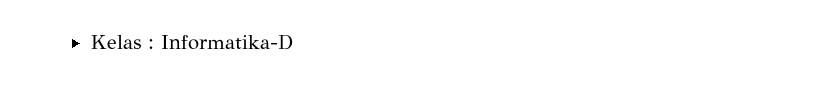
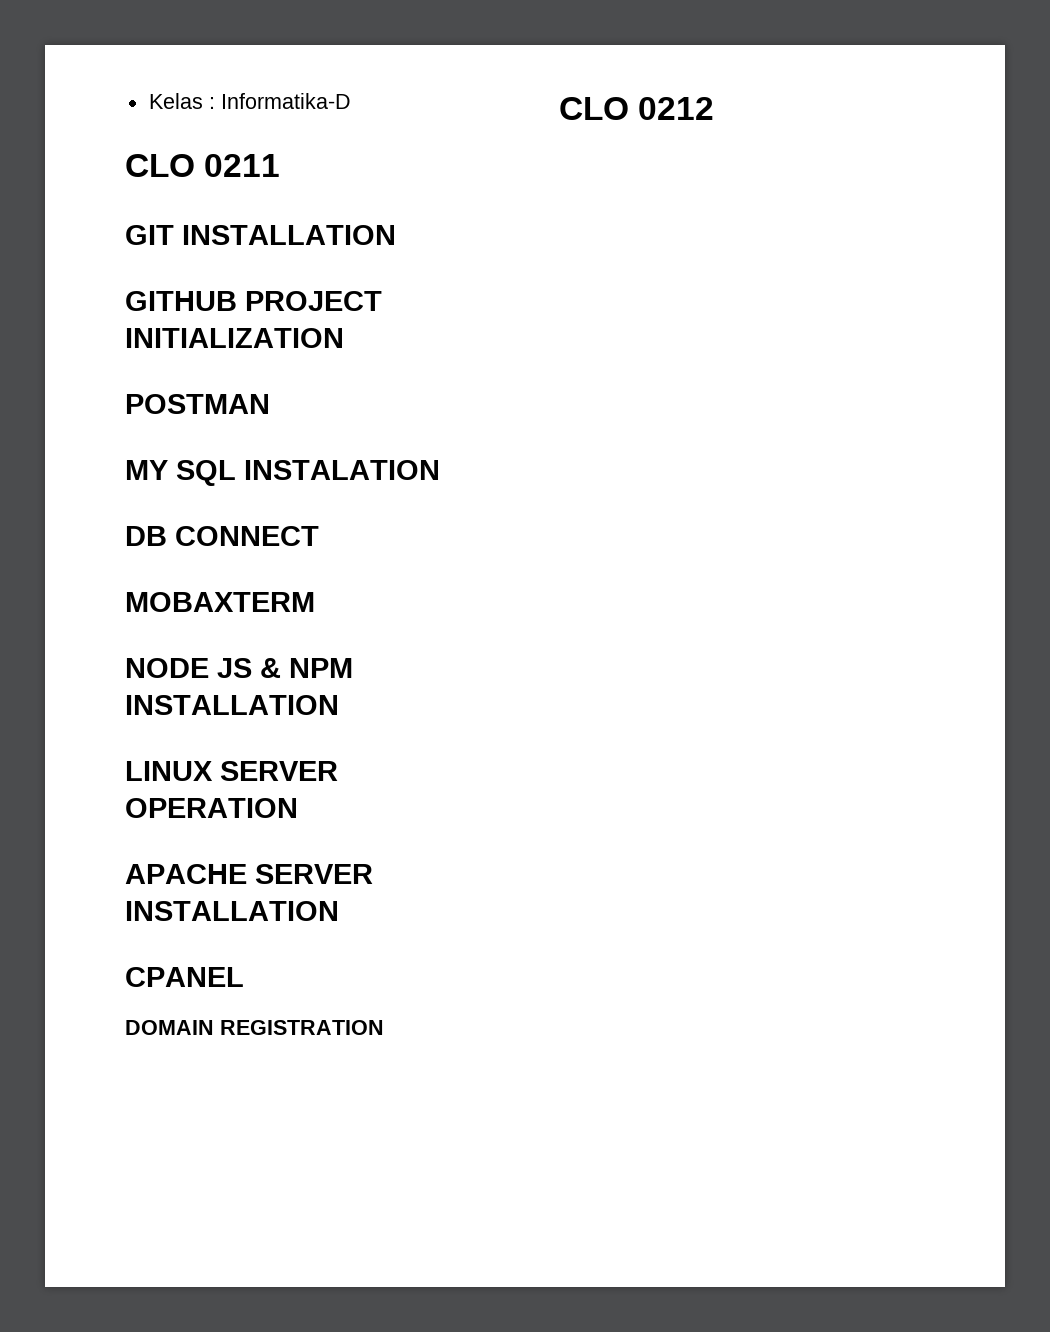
(293, 42) none -> [125,154,281,177] [125,225,396,245] [125,291,382,311] [125,328,344,348] [125,394,270,414] [125,460,440,486] [125,526,319,546] [125,592,315,612] [125,658,353,678] [125,695,339,715] [125,761,338,781] [125,798,298,818] [125,864,373,884] [125,901,339,921] [125,967,244,987] [125,1020,384,1035] [559,97,715,120] // CLO 0211 // GIT INSTALLATION // GITHUB PROJECT INITIALIZATION // POSTMAN // MY SQL INSTALATION // DB CONNECT // MOBAXTERM // NODE JS & NPM INSTALLATION // LINUX SERVER OPERATION // APACHE SERVER INSTALLATION // CPANEL // DOMAIN REGISTRATION // CLO 0212

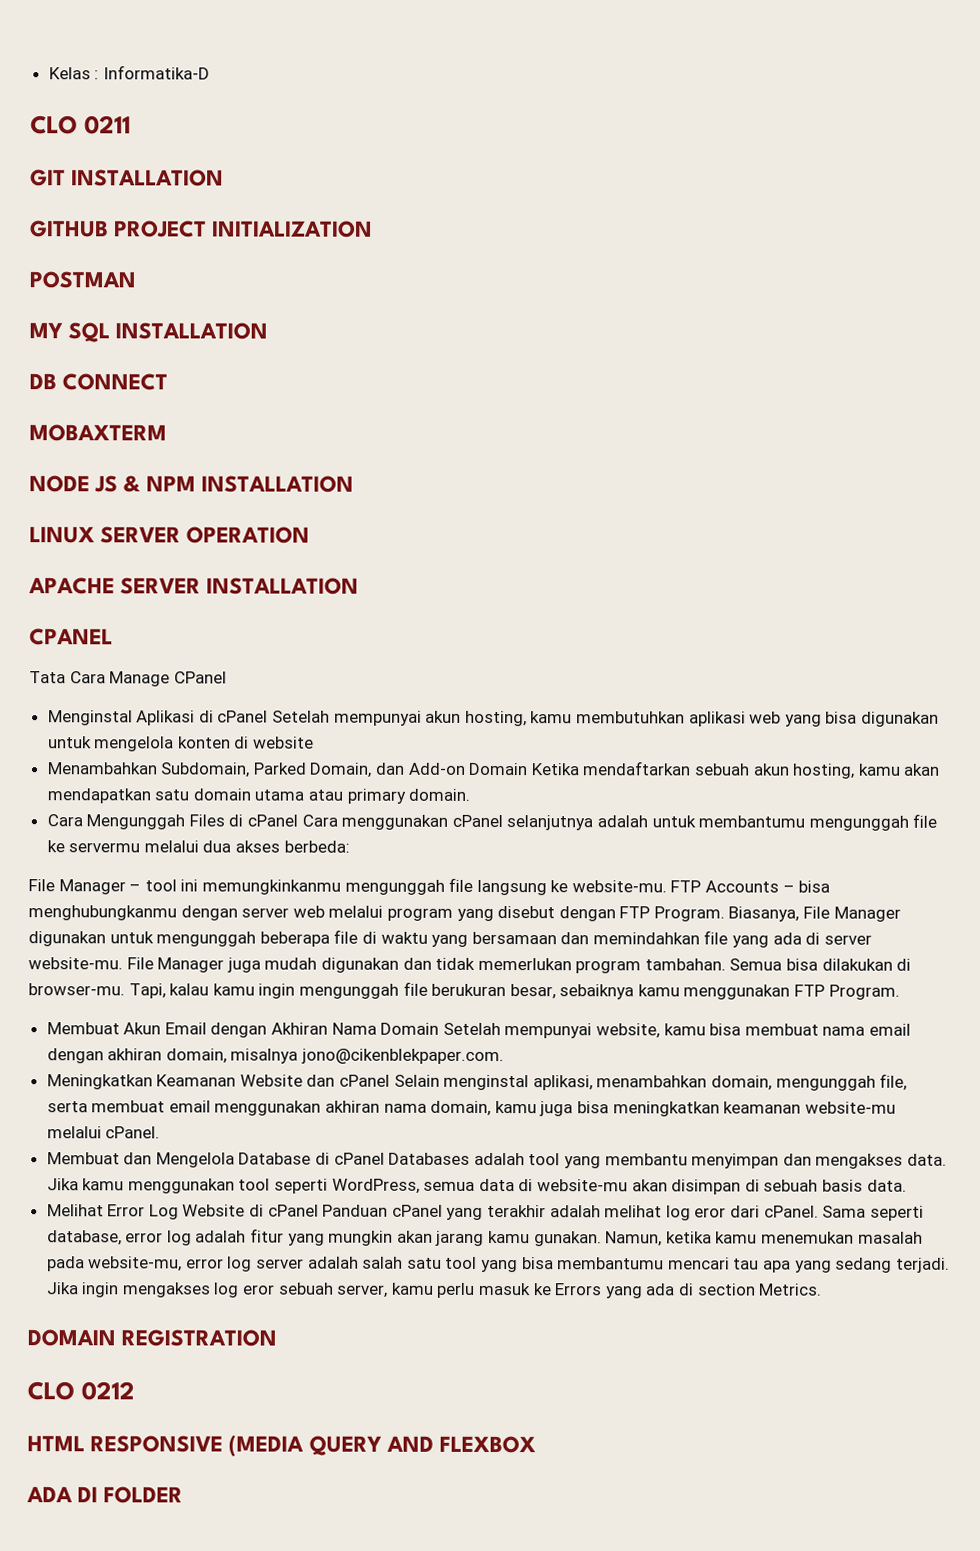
[244,460,440,480] INSTALATION -> [115,322,269,340] INSTALLATION
[125,1020,384,1035] [559,97,715,120] DOMAIN REGISTRATION // CLO 0212 -> [29,671,227,687] [47,710,939,727] [47,736,315,752] [47,761,941,779] [46,788,471,804] [46,813,938,831] [46,840,350,853] [28,877,831,896] [28,905,901,922] [28,929,872,948] [28,957,912,974] [28,981,900,1000] [46,1022,911,1039] [46,1048,505,1065] [46,1073,908,1091] [46,1100,896,1117] [46,1126,161,1139] [46,1152,947,1169] [46,1178,907,1195] [46,1204,924,1221] [46,1228,923,1247] [46,1256,950,1273] [46,1282,823,1299] [27,1329,278,1347] [27,1381,135,1401] [27,1434,537,1457] [26,1486,184,1504] Tata Cara Manage CPanel // Menginstal Aplikasi di cPanel Setelah mempunyai akun hosting, kamu membutuhkan aplikasi web yang bisa digunakan untuk mengelola konten di website // Menambahkan Subdomain, Parked Domain, dan Add-on Domain Ketika mendaftarkan sebuah akun hosting, kamu akan mendapatkan satu domain utama atau primary domain. // Cara Mengunggah Files di cPanel Cara menggunakan cPanel selanjutnya adalah untuk membantumu mengunggah file ke servermu melalui dua akses berbeda: // File Manager – tool ini memungkinkanmu mengunggah file langsung ke website-mu. FTP Accounts – bisa menghubungkanmu dengan server web melalui program yang disebut dengan FTP Program. Biasanya, File Manager digunakan untuk mengunggah beberapa file di waktu yang bersamaan dan memindahkan file yang ada di server website-mu. File Manager juga mudah digunakan dan tidak memerlukan program tambahan. Semua bisa dilakukan di browser-mu. Tapi, kalau kamu ingin mengunggah file berukuran besar, sebaiknya kamu menggunakan FTP Program. // Membuat Akun Email dengan Akhiran Nama Domain Setelah mempunyai website, kamu bisa membuat nama email dengan akhiran domain, misalnya jono@cikenblekpaper.com. // Meningkatkan Keamanan Website dan cPanel Selain menginstal aplikasi, menambahkan domain, mengunggah file, serta membuat email menggunakan akhiran nama domain, kamu juga bisa meningkatkan keamanan website-mu melalui cPanel. // Membuat dan Mengelola Database di cPanel Databases adalah tool yang membantu menyimpan dan mengakses data. Jika kamu menggunakan tool seperti WordPress, semua data di website-mu akan disimpan di sebuah basis data. // Melihat Error Log Website di cPanel Panduan cPanel yang terakhir adalah melihat log eror dari cPanel. Sama seperti database, error log adalah fitur yang mungkin akan jarang kamu gunakan. Namun, ketika kamu menemukan masalah pada website-mu, error log server adalah salah satu tool yang bisa membantumu mencari tau apa yang sedang terjadi. Jika ingin mengakses log eror sebuah server, kamu perlu masuk ke Errors yang ada di section Metrics. // DOMAIN REGISTRATION // CLO 0212 // HTML RESPONSIVE (MEDIA QUERY AND FLEXBOX // ADA DI FOLDER

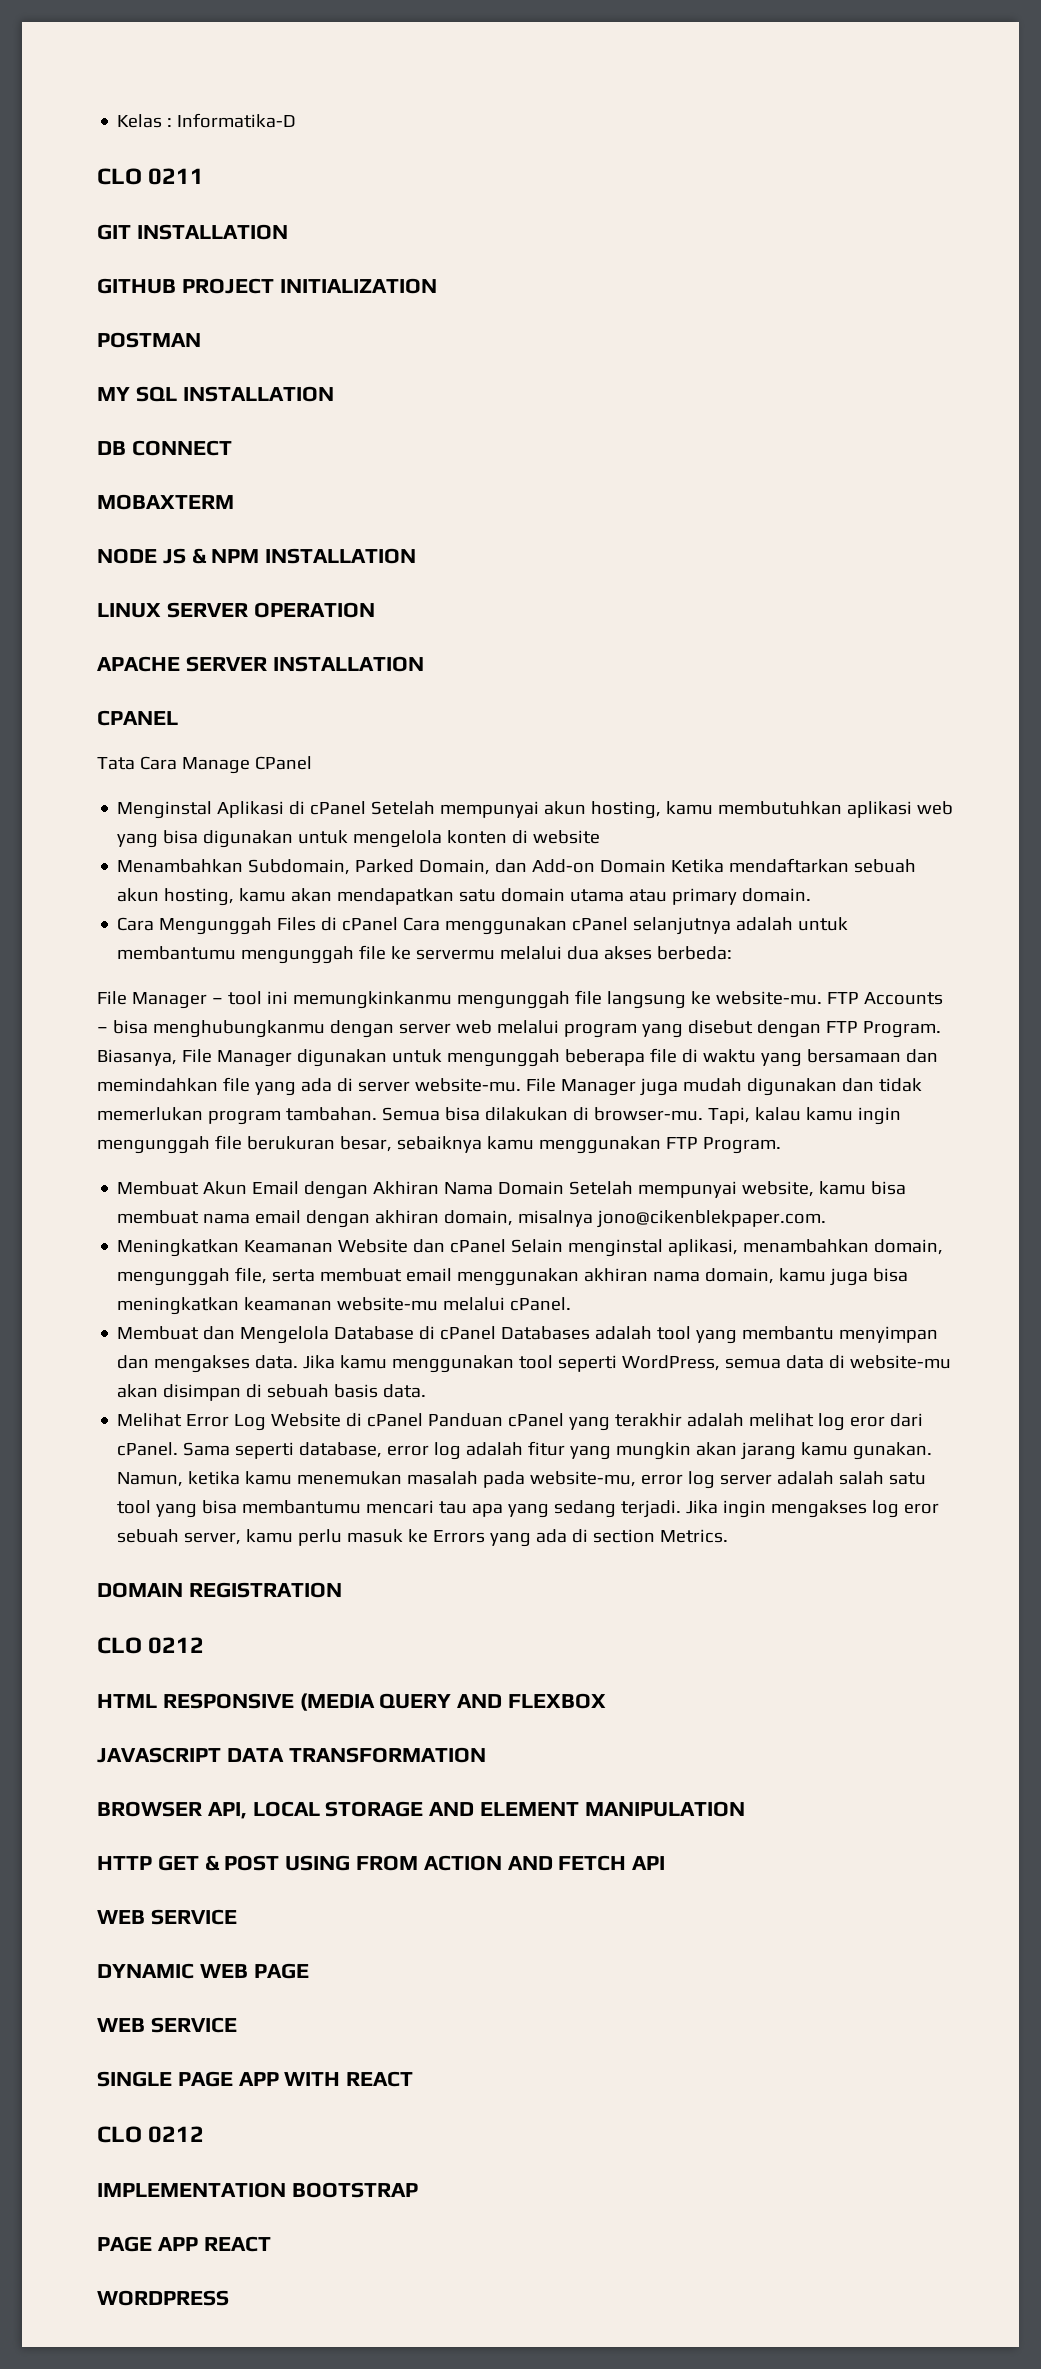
[26,1486,184,1504] ADA DI FOLDER -> [97,1747,486,1763] [97,1801,745,1819] [97,1855,666,1871] [97,1909,237,1925] [97,1963,309,1979] [97,2017,237,2033] [97,2071,414,2087] [97,2126,205,2143] [97,2182,418,2198] [97,2236,271,2252] [97,2290,229,2306] JAVASCRIPT DATA TRANSFORMATION // BROWSER API, LOCAL STORAGE AND ELEMENT MANIPULATION // HTTP GET & POST USING FROM ACTION AND FETCH API // WEB SERVICE // DYNAMIC WEB PAGE // WEB SERVICE // SINGLE PAGE APP WITH REACT // CLO 0212 // IMPLEMENTATION BOOTSTRAP // PAGE APP REACT // WORDPRESS

